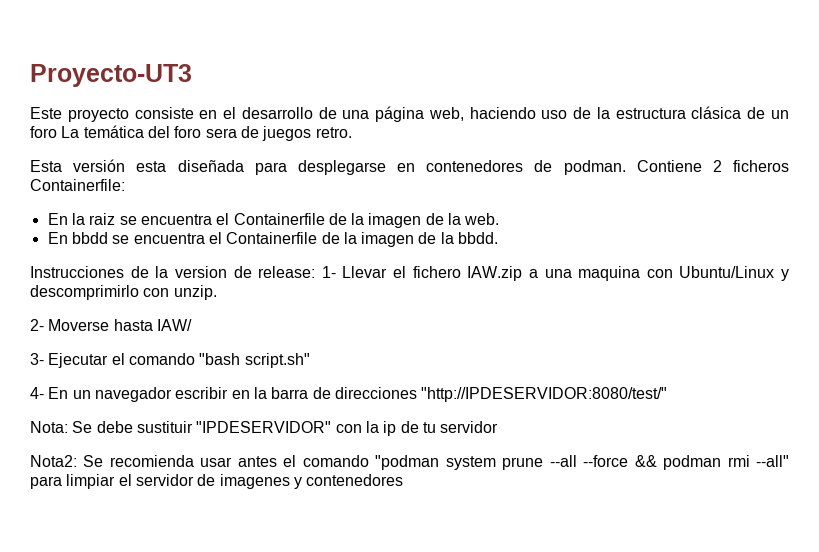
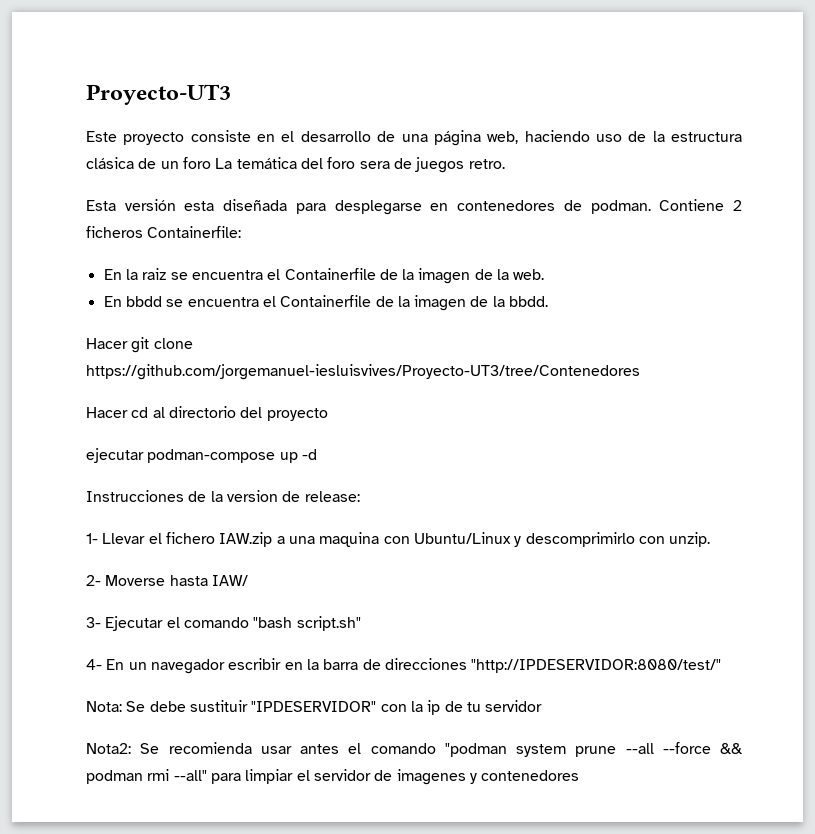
(499, 238) none -> [86,337,193,353] [86,364,640,380] [86,406,328,421] [86,448,317,463] // Hacer git clone https://github.com/jorgemanuel-iesluisvives/Proyecto-UT3/tree/Contenedores // Hacer cd al directorio del proyecto // ejecutar podman-compose up -d
(316, 272) none -> (360, 496) //

